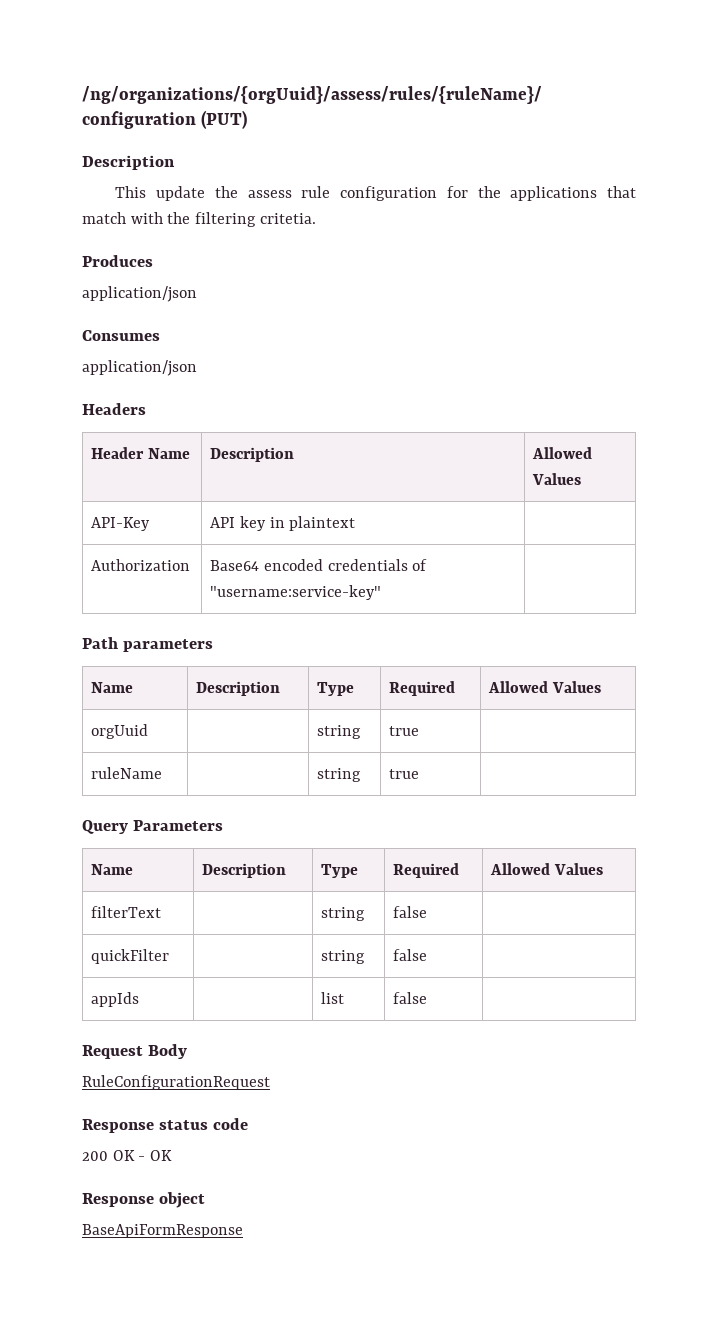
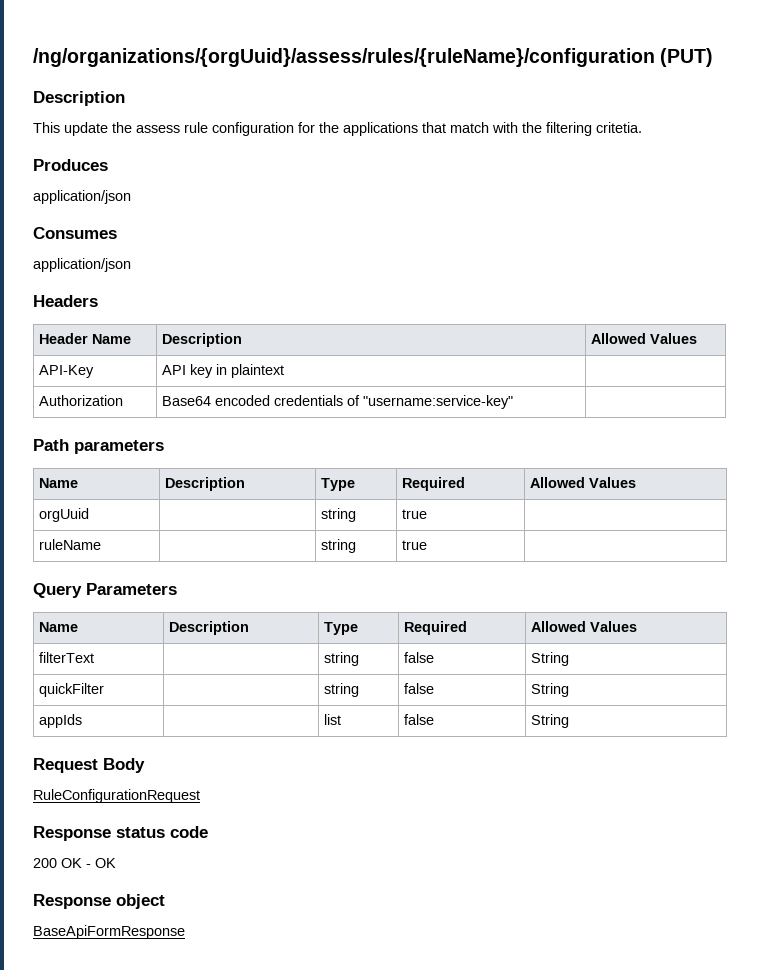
(428, 912) none -> [531,652,570,666] String
(428, 955) none -> [531,683,570,697] String
(428, 998) none -> [531,714,570,728] String

